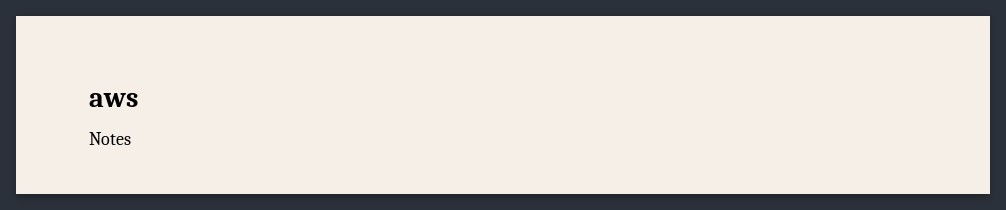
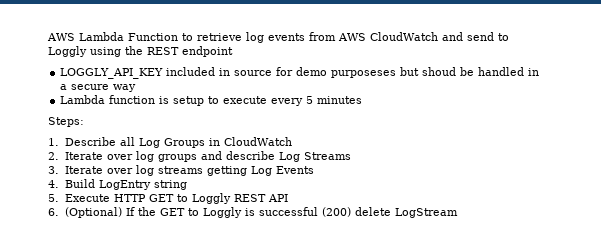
[89,93,138,107] [89,132,131,145] aws // Notes -> [47,32,509,43] [48,46,233,57] [60,67,540,79] [60,84,137,92] [60,95,363,106] [48,117,84,127] [48,137,292,148] [48,151,351,162] [48,165,314,176] [48,179,187,190] [48,193,288,204] [48,207,458,218] AWS Lambda Function to retrieve log events from AWS CloudWatch and send to Loggly using the REST endpoint // LOGGLY_API_KEY included in source for demo purposeses but shoud be handled in a secure way // Lambda function is setup to execute every 5 minutes // Steps: // 1. Describe all Log Groups in CloudWatch // 2. Iterate over log groups and describe Log Streams // 3. Iterate over log streams getting Log Events // 4. Build LogEntry string // 5. Execute HTTP GET to Loggly REST API // 6. (Optional) If the GET to Loggly is successful (200) delete LogStream

